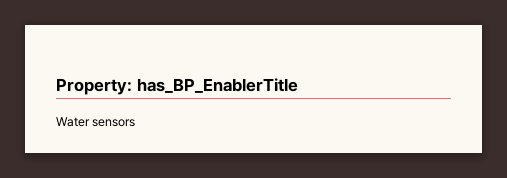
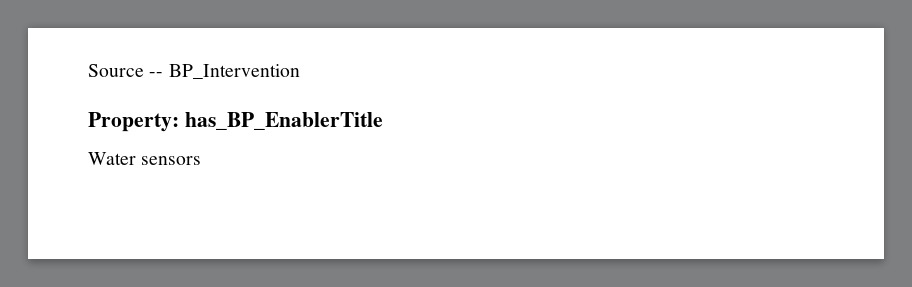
(56, 86) none -> [88,64,300,79] Source -- BP_Intervention //

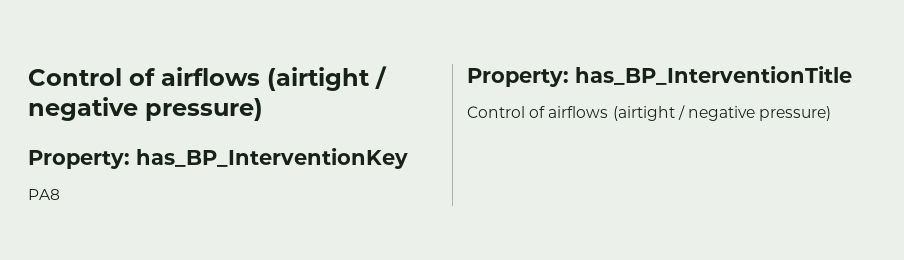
[88,64,300,79] [88,112,383,132] [88,152,202,165] Source -- BP_Intervention // Property: has_BP_EnablerTitle // Water sensors -> [28,66,387,91] [28,97,263,121] [28,148,408,169] [28,189,60,200] [467,66,852,87] [467,105,832,121] Control of airflows (airtight / negative pressure) // Property: has_BP_InterventionKey // PA8 // Property: has_BP_InterventionTitle // Control of airflows (airtight / negative pressure)

